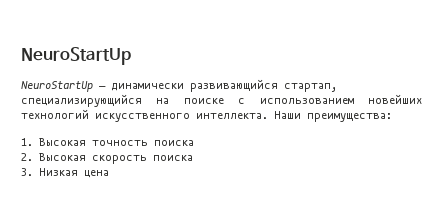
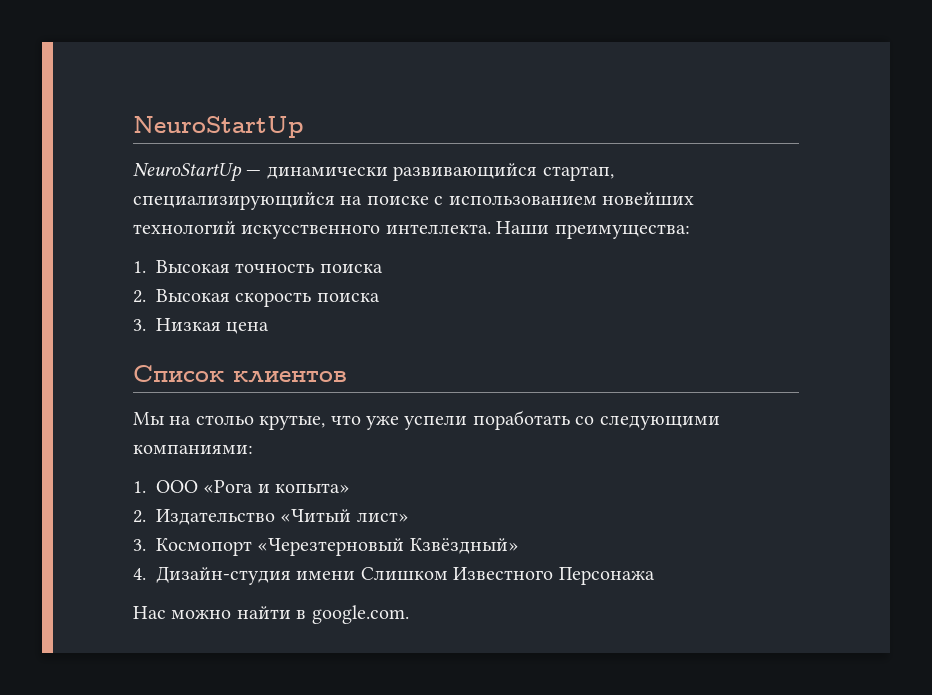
(109, 174) none -> [133,365,347,383] [133,410,720,430] [133,445,253,454] [133,480,351,493] [133,509,409,525] [133,538,519,556] [133,566,655,585] [133,605,409,624] // Список клиентов // Мы на стольо крутые, что уже успели поработать со следующими компаниями: // 1. ООО «Рога и копыта» // 2. Издательство «Читый лист» // 3. Космопорт «Черезтерновый Кзвёздный» // 4. Дизайн-студия имени Слишком Известного Персонажа // Нас можно найти в google.com.

